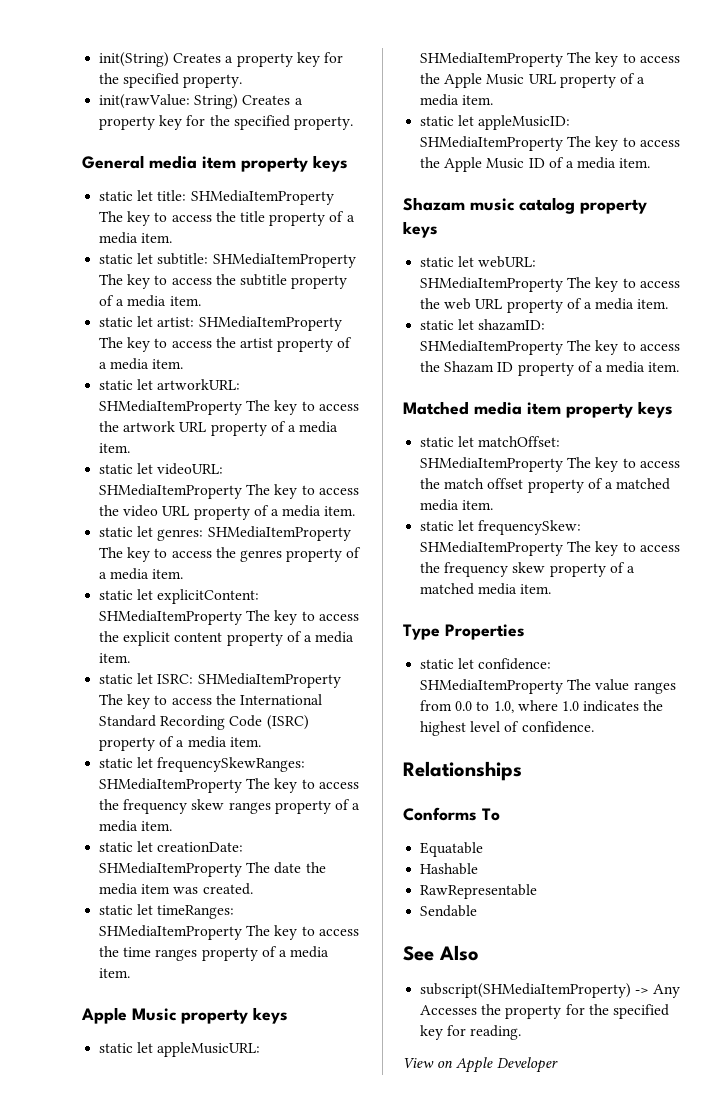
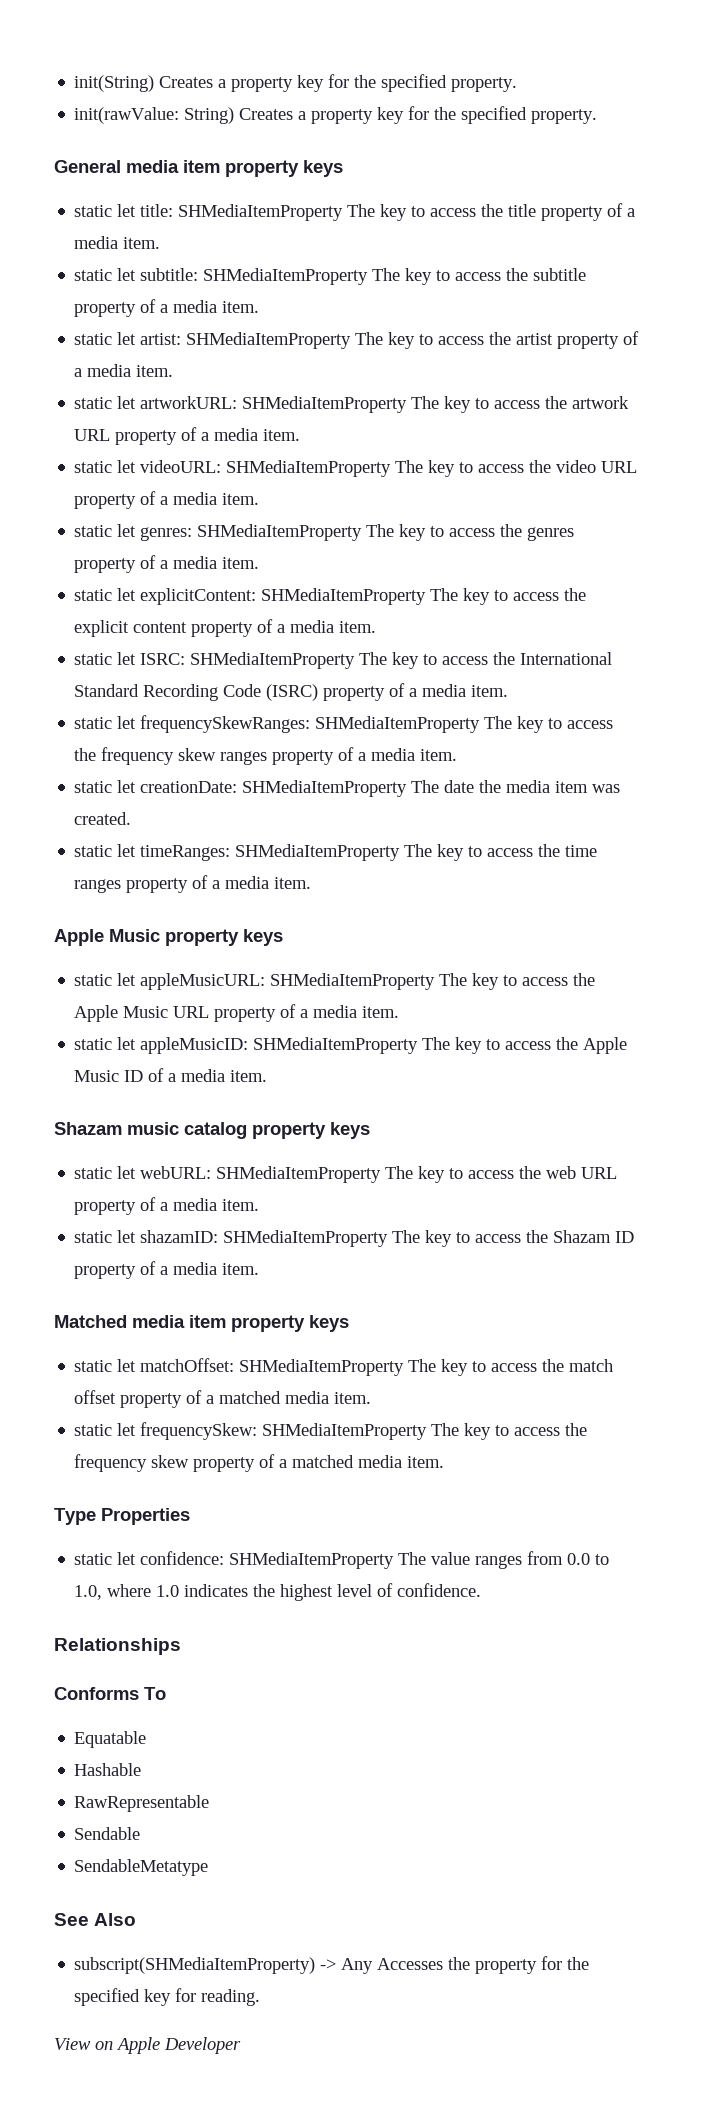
(478, 911) none -> [74,1859,209,1876] // SendableMetatype

